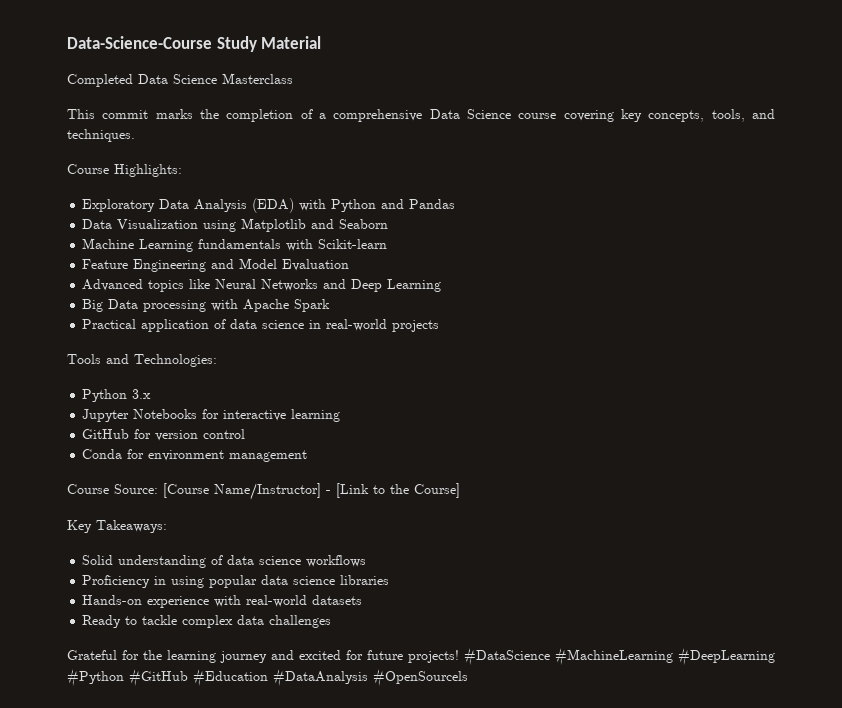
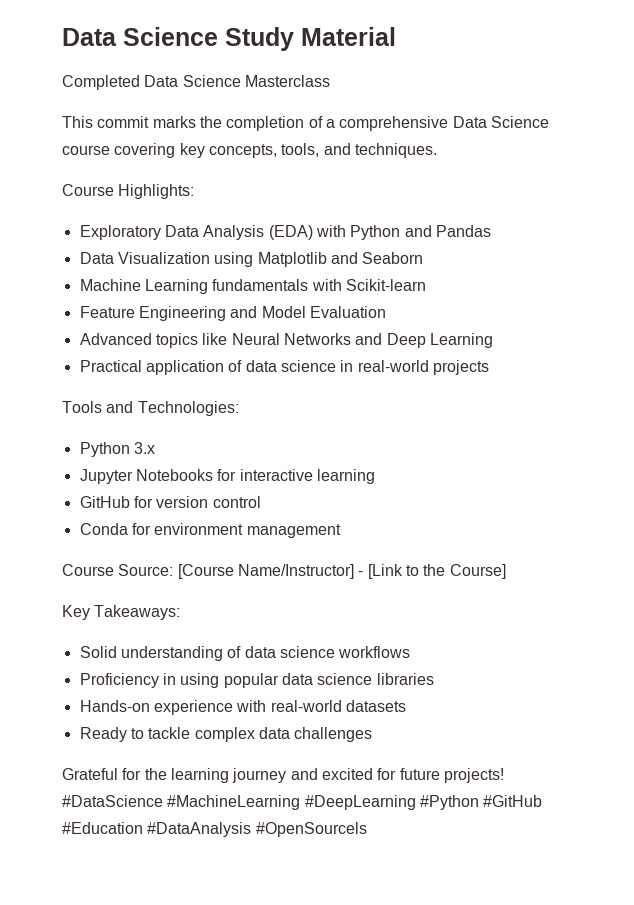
[67,36,212,49] Data-Science-Course -> [62,27,218,46] Data Science
[82,299,331,312] // Big Data processing with Apache Spark -> (493, 340) none

